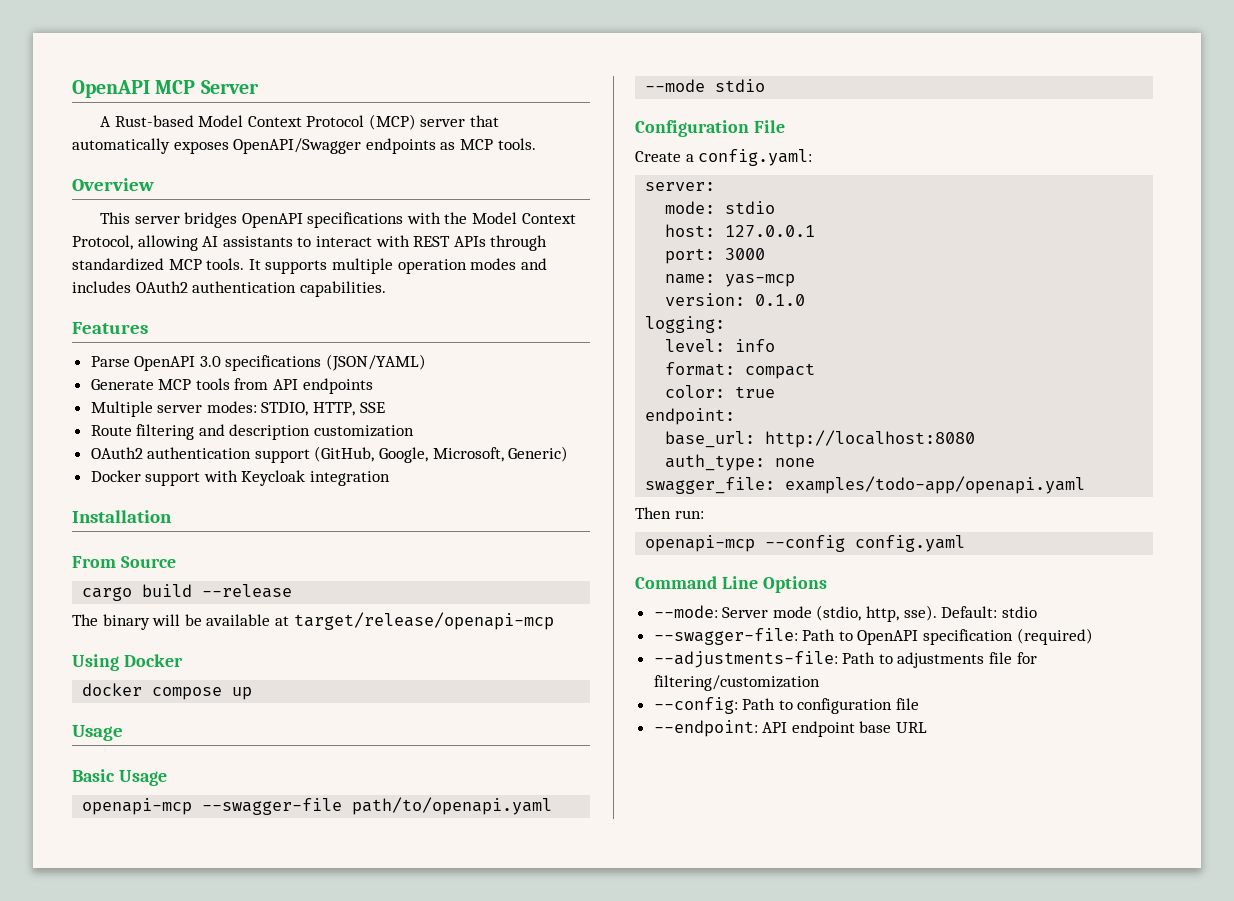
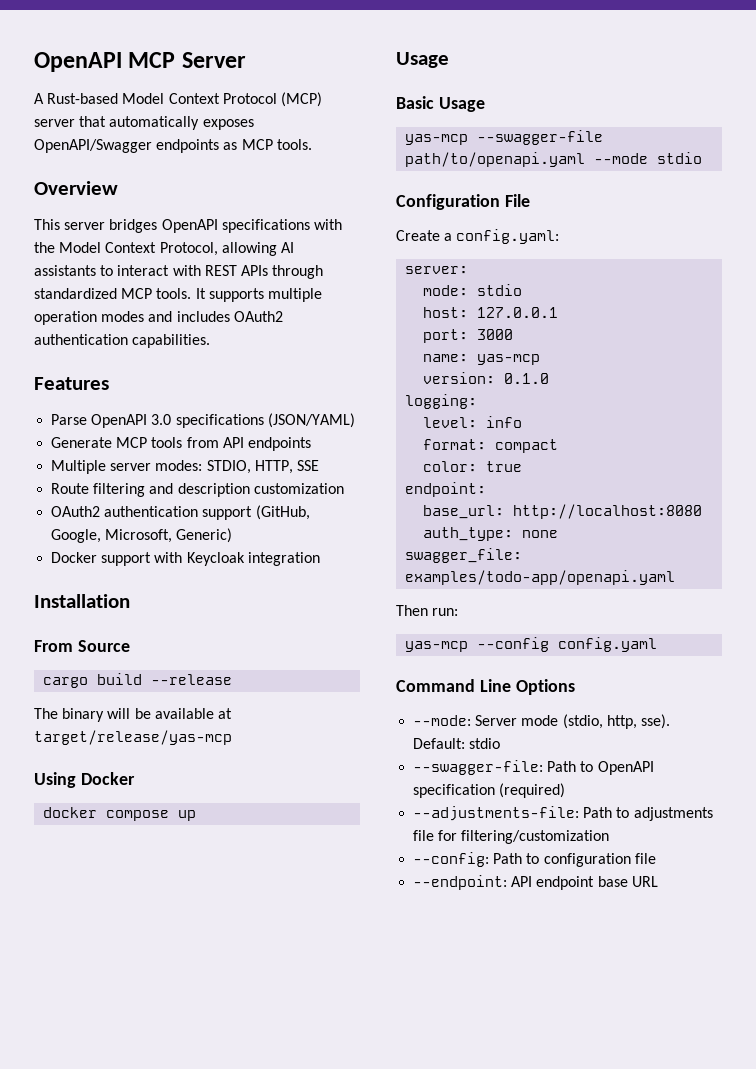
[293,612,554,630] target/release/openapi-mcp -> [34,730,232,745] target/release/yas-mcp
[82,798,193,815] openapi-mcp -> [405,134,469,145] yas-mcp
[645,535,756,552] openapi-mcp -> [405,641,469,652] yas-mcp

